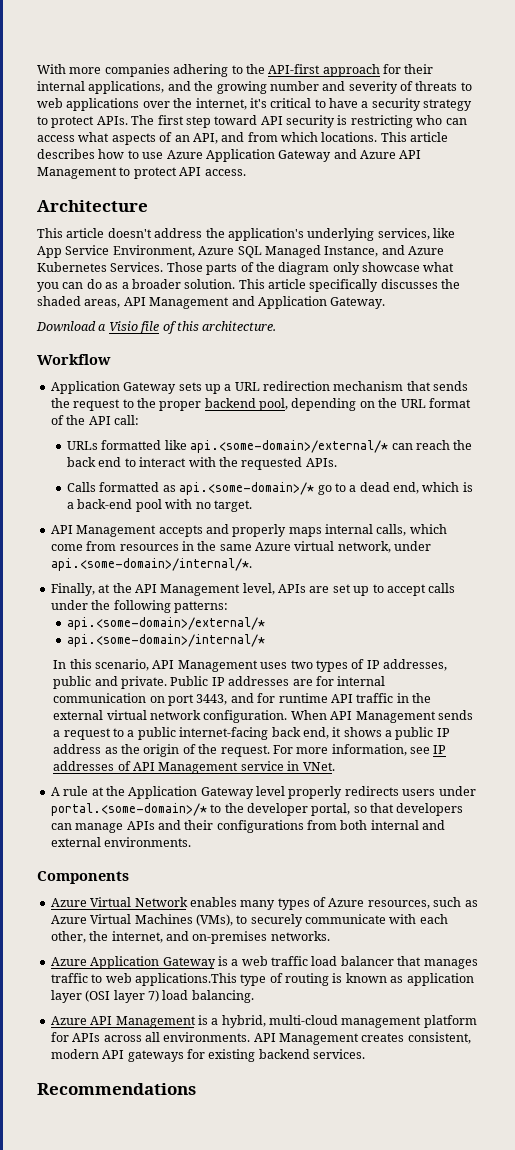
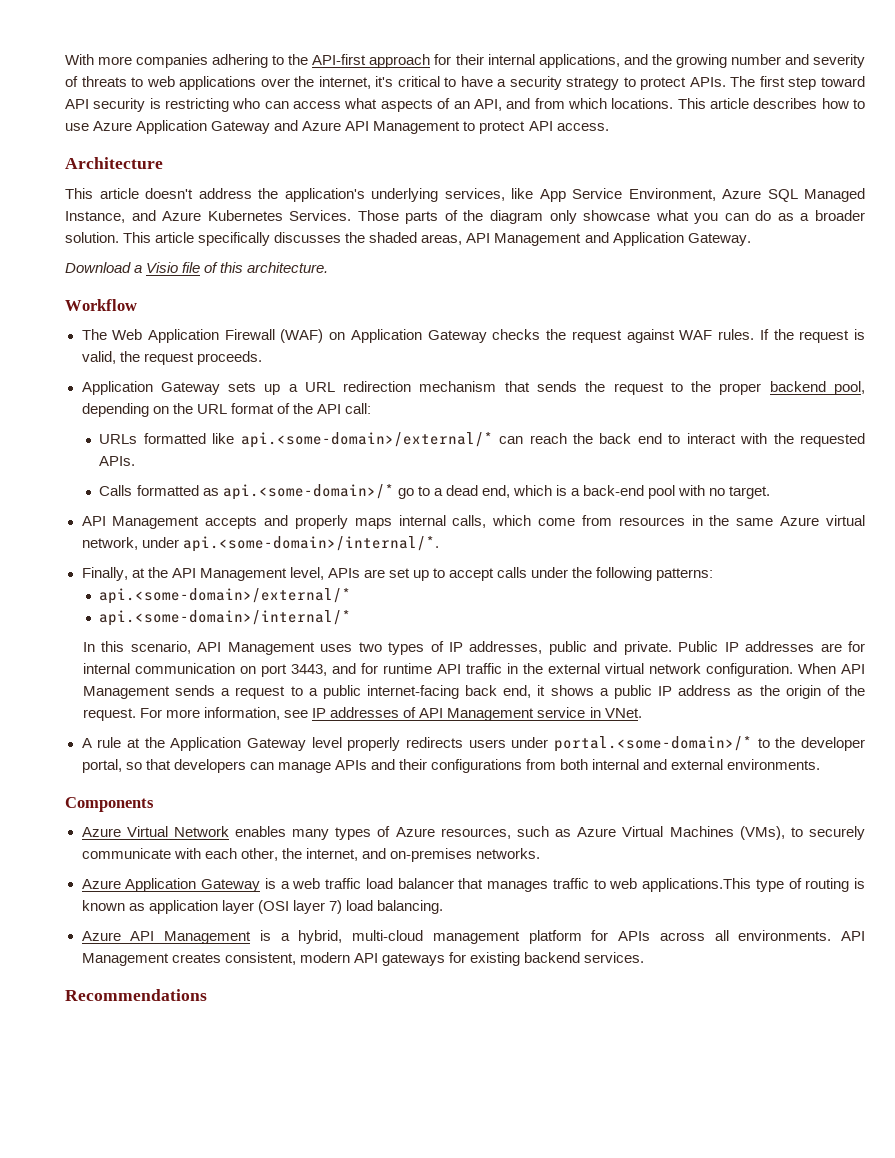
(111, 359) none -> [81,329,866,343] [81,351,262,365] // The Web Application Firewall (WAF) on Application Gateway checks the request against WAF rules. If the request is valid, the request proceeds.

